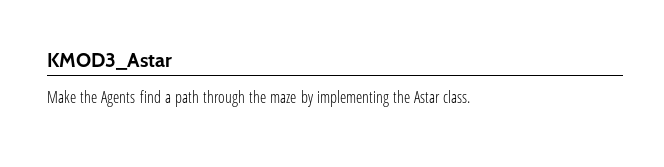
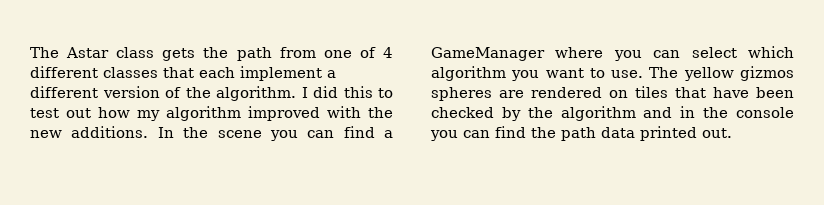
[47,53,172,70] [47,90,471,107] KMOD3_Astar // Make the Agents find a path through the maze by implementing the Astar class. -> [30,47,393,61] [30,66,336,81] [30,86,393,101] [30,106,393,121] [30,126,393,141] [431,46,794,61] [431,66,794,81] [431,86,794,101] [431,106,794,121] [430,126,732,141] The Astar class gets the path from one of 4 different classes that each implement a different version of the algorithm. I did this to test out how my algorithm improved with the new additions. In the scene you can find a GameManager where you can select which algorithm you want to use. The yellow gizmos spheres are rendered on tiles that have been checked by the algorithm and in the console you can find the path data printed out.

